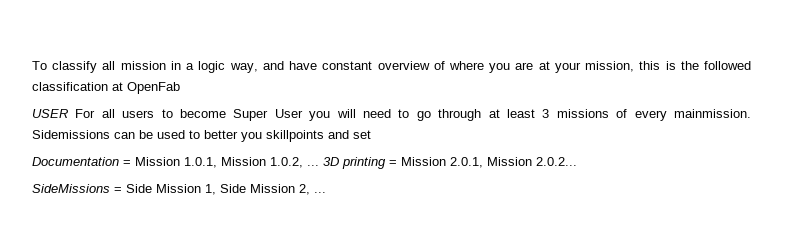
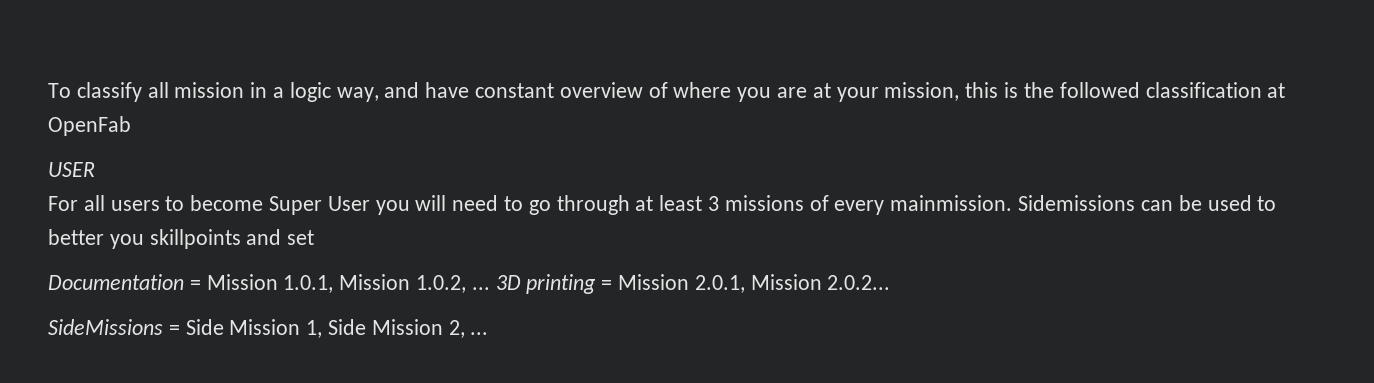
(68, 113) none -> (95, 169) //

